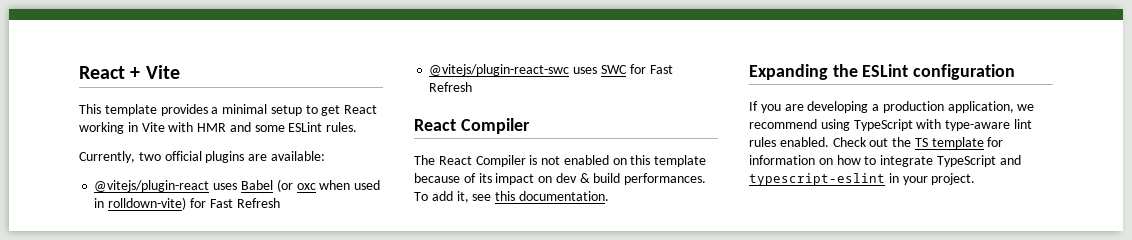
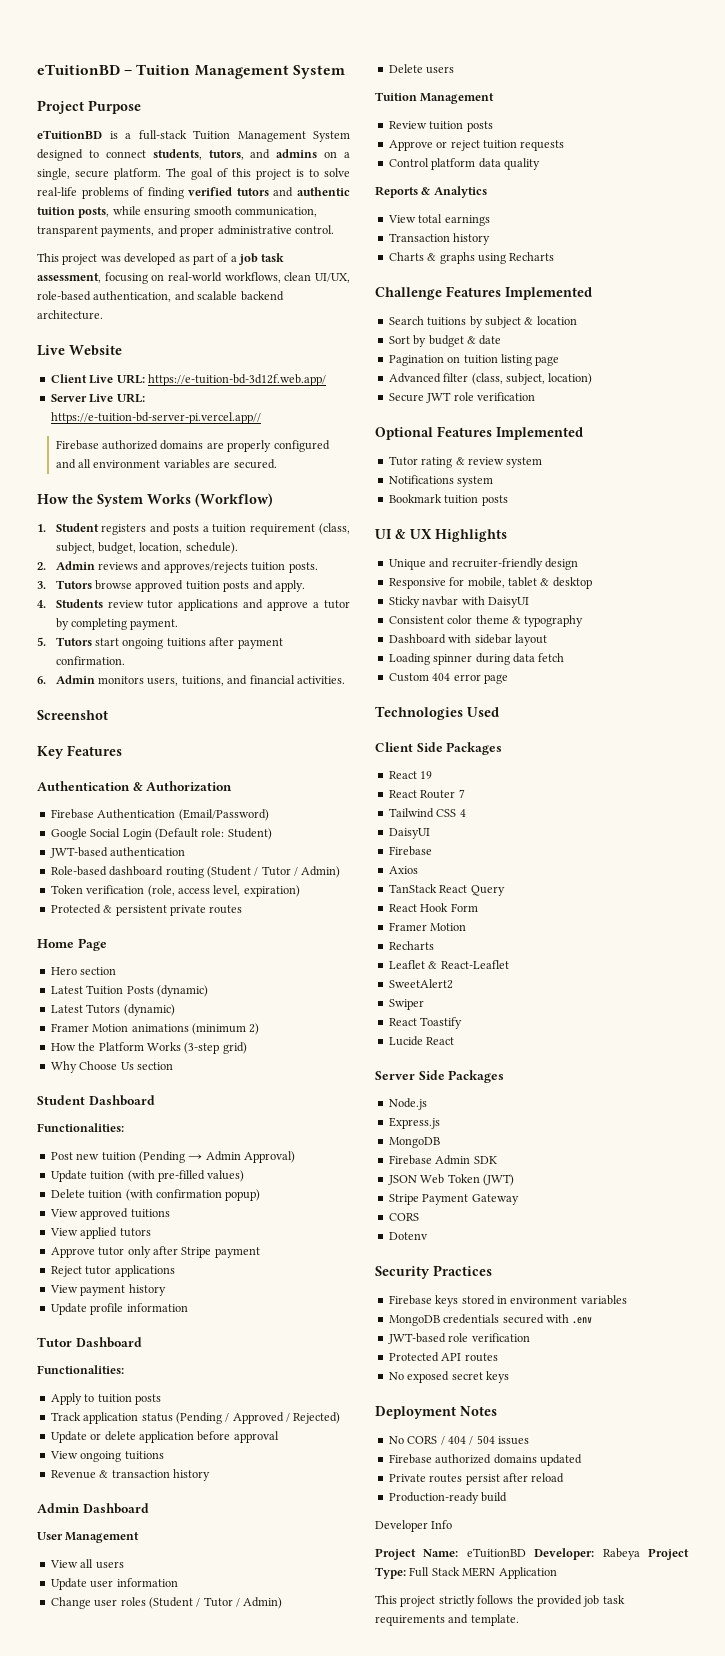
[79,65,180,79] [79,104,378,116] [79,122,358,134] [79,151,325,163] [94,179,381,192] [94,197,280,210] [429,64,673,76] [429,82,473,92] [414,118,530,134] [414,155,707,167] [414,173,707,185] [414,191,609,203] [749,64,1016,80] [749,101,1035,113] [749,119,1032,131] [749,137,1004,149] [749,155,1021,167] [749,173,976,186] React + Vite // This template provides a minimal setup to get React working in Vite with HMR and some ESLint rules. // Currently, two official plugins are available: // @vitejs/plugin-react uses Babel (or oxc when used in rolldown-vite) for Fast Refresh // @vitejs/plugin-react-swc uses SWC for Fast Refresh // React Compiler // The React Compiler is not enabled on this template because of its impact on dev & build performances. To add it, see this documentation. // Expanding the ESLint configuration // If you are developing a production application, we recommend using TypeScript with type-aware lint rules enabled. Check out the TS template for information on how to integrate TypeScript and typescript-eslint in your project. -> [37,64,345,79] [37,100,141,114] [37,130,350,142] [37,149,350,161] [37,168,350,180] [37,187,351,199] [37,206,317,218] [37,225,334,237] [37,253,285,265] [37,272,350,284] [37,291,284,302] [37,310,103,320] [37,345,122,356] [50,374,326,386] [50,393,145,403] [50,412,261,424] [55,440,330,452] [55,459,277,469] [37,493,273,507] [37,523,350,535] [55,542,238,554] [37,561,318,573] [37,580,305,592] [37,599,350,611] [55,618,179,630] [37,637,283,649] [55,656,125,665] [37,675,345,686] [37,710,108,720] [37,745,122,759] [37,781,233,792] [50,809,269,821] [50,828,272,840] [49,847,186,858] [50,866,341,878] [50,885,300,897] [50,904,243,916] [37,938,107,951] [50,967,117,975] [50,985,208,997] [50,1004,175,1016] [50,1023,260,1035] [50,1042,247,1054] [50,1061,173,1073] [37,1095,155,1106] [37,1123,124,1132] [50,1151,295,1163] [50,1170,245,1182] [50,1189,261,1201] [49,1208,170,1220] [49,1227,151,1239] [50,1246,260,1258] [50,1265,175,1277] [49,1284,166,1296] [50,1303,188,1315] [37,1337,142,1348] [37,1365,124,1374] [50,1393,161,1405] [50,1412,341,1424] [50,1431,279,1443] [49,1451,164,1462] [50,1469,210,1481] [37,1503,149,1514] [37,1532,140,1543] [49,1559,124,1569] [50,1578,178,1590] [50,1597,283,1609] [388,64,455,74] [375,92,495,104] [388,121,493,132] [388,140,565,151] [388,158,540,170] [375,186,487,198] [387,214,490,226] [388,233,491,245] [388,252,555,264] [375,286,592,300] [388,316,577,328] [388,335,502,347] [388,354,560,366] [388,373,593,385] [388,392,535,403] [375,426,583,440] [388,456,543,468] [388,475,494,487] [388,494,508,506] [375,529,507,542] [388,558,578,570] [388,577,592,589] [388,596,529,608] [388,615,584,627] [388,634,547,646] [388,653,565,665] [388,673,508,684] [375,706,499,720] [375,742,503,755] [388,771,433,779] [388,789,465,799] [388,808,466,818] [388,828,430,839] [388,846,432,856] [388,866,418,874] [388,884,505,896] [388,903,478,912] [388,922,467,931] [388,941,434,950] [388,960,509,969] [388,979,453,989] [388,999,424,1010] [388,1017,463,1029] [388,1036,455,1046] [375,1070,505,1083] [388,1098,427,1110] [388,1117,440,1129] [388,1137,440,1148] [388,1155,497,1165] [387,1174,514,1186] [388,1194,519,1205] [388,1213,419,1221] [388,1232,428,1240] [375,1265,492,1279] [388,1295,627,1307] [388,1314,593,1326] [387,1333,530,1344] [388,1352,498,1362] [388,1371,509,1383] [375,1406,497,1419] [388,1435,529,1445] [388,1454,582,1466] [388,1473,565,1485] [388,1492,508,1504] [375,1520,453,1532] [375,1548,689,1560] [375,1567,557,1579] [375,1595,625,1607] [375,1614,519,1626] eTuitionBD – Tuition Management System // Project Purpose // eTuitionBD is a full-stack Tuition Management System designed to connect students, tutors, and admins on a single, secure platform. The goal of this project is to solve real-life problems of finding verified tutors and authentic tuition posts, while ensuring smooth communication, transparent payments, and proper administrative control. // This project was developed as part of a job task assessment, focusing on real-world workflows, clean UI/UX, role-based authentication, and scalable backend architecture. // Live Website // Client Live URL: https://e-tuition-bd-3d12f.web.app/ // Server Live URL: https://e-tuition-bd-server-pi.vercel.app// // Firebase authorized domains are properly configured and all environment variables are secured. // How the System Works (Workflow) // 1. Student registers and posts a tuition requirement (class, subject, budget, location, schedule). // 2. Admin reviews and approves/rejects tuition posts. // 3. Tutors browse approved tuition posts and apply. // 4. Students review tutor applications and approve a tutor by completing payment. // 5. Tutors start ongoing tuitions after payment confirmation. // 6. Admin monitors users, tuitions, and financial activities. // Screenshot // Key Features // Authentication & Authorization // Firebase Authentication (Email/Password) // Google Social Login (Default role: Student) // JWT-based authentication // Role-based dashboard routing (Student / Tutor / Admin) // Token verification (role, access level, expiration) // Protected & persistent private routes // Home Page // Hero section // Latest Tuition Posts (dynamic) // Latest Tutors (dynamic) // Framer Motion animations (minimum 2) // How the Platform Works (3-step grid) // Why Choose Us section // Student Dashboard // Functionalities: // Post new tuition (Pending → Admin Approval) // Update tuition (with pre-filled values) // Delete tuition (with confirmation popup) // View approved tuitions // View applied tutors // Approve tutor only after Stripe payment // Reject tutor applications // View payment history // Update profile information // Tutor Dashboard // Functionalities: // Apply to tuition posts // Track application status (Pending / Approved / Rejected) // Update or delete application before approval // View ongoing tuitions // Revenue & transaction history // Admin Dashboard // User Management // View all users // Update user information // Change user roles (Student / Tutor / Admin) // Delete users // Tuition Management // Review tuition posts // Approve or reject tuition requests // Control platform data quality // Reports & Analytics // View total earnings // Transaction history // Charts & graphs using Recharts // Challenge Features Implemented // Search tuitions by subject & location // Sort by budget & date // Pagination on tuition listing page // Advanced filter (class, subject, location) // Secure JWT role verification // Optional Features Implemented // Tutor rating & review system // Notifications system // Bookmark tuition posts // UI & UX Highlights // Unique and recruiter-friendly design // Responsive for mobile, tablet & desktop // Sticky navbar with DaisyUI // Consistent color theme & typography // Dashboard with sidebar layout // Loading spinner during data fetch // Custom 404 error page // Technologies Used // Client Side Packages // React 19 // React Router 7 // Tailwind CSS 4 // DaisyUI // Firebase // Axios // TanStack React Query // React Hook Form // Framer Motion // Recharts // Leaflet & React-Leaflet // SweetAlert2 // Swiper // React Toastify // Lucide React // Server Side Packages // Node.js // Express.js // MongoDB // Firebase Admin SDK // JSON Web Token (JWT) // Stripe Payment Gateway // CORS // Dotenv // Security Practices // Firebase keys stored in environment variables // MongoDB credentials secured with .env // JWT-based role verification // Protected API routes // No exposed secret keys // Deployment Notes // No CORS / 404 / 504 issues // Firebase authorized domains updated // Private routes persist after reload // Production-ready build // Developer Info // Project Name: eTuitionBD Developer: Rabeya Project Type: Full Stack MERN Application // This project strictly follows the provided job task requirements and template.

